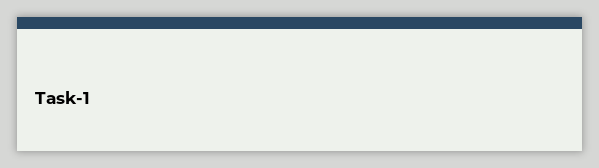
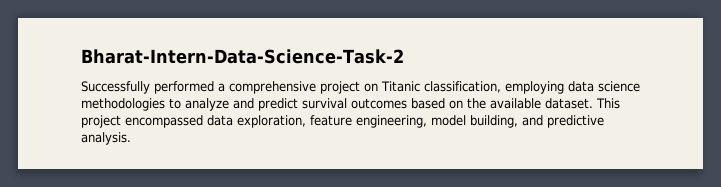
[35,91,90,104] Task-1 -> [81,49,404,64] [81,81,640,94] [81,98,620,111] [81,115,604,128] [81,132,131,145] Bharat-Intern-Data-Science-Task-2 // Successfully performed a comprehensive project on Titanic classification, employing data science methodologies to analyze and predict survival outcomes based on the available dataset. This project encompassed data exploration, feature engineering, model building, and predictive analysis.

